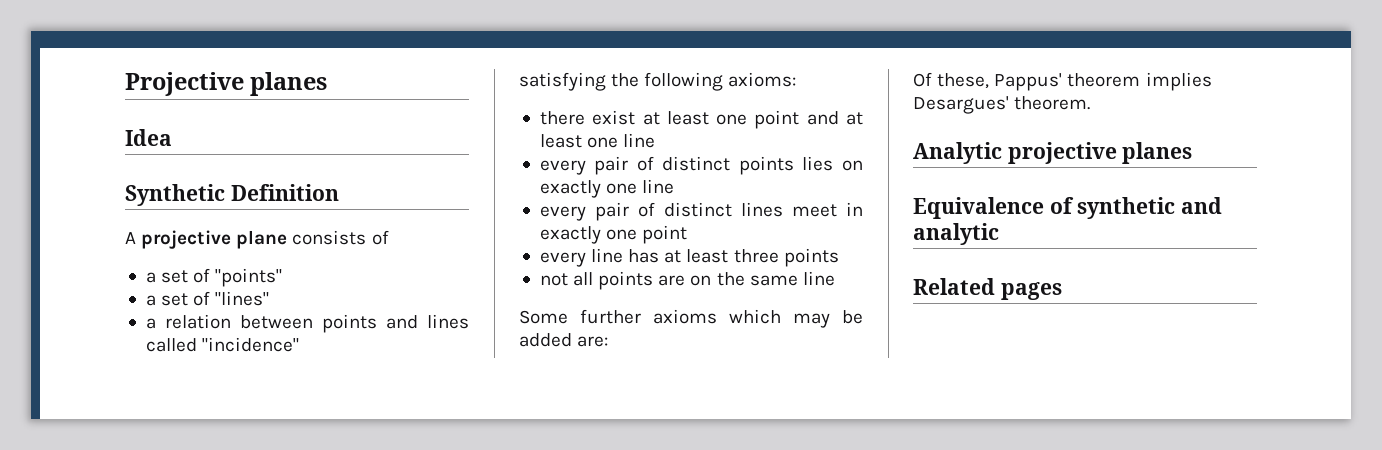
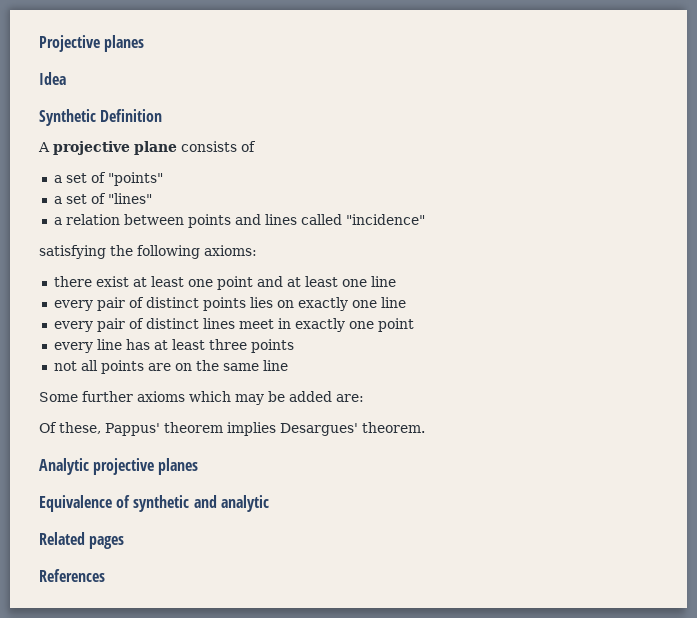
(1062, 291) none -> [39,569,105,582] // References

